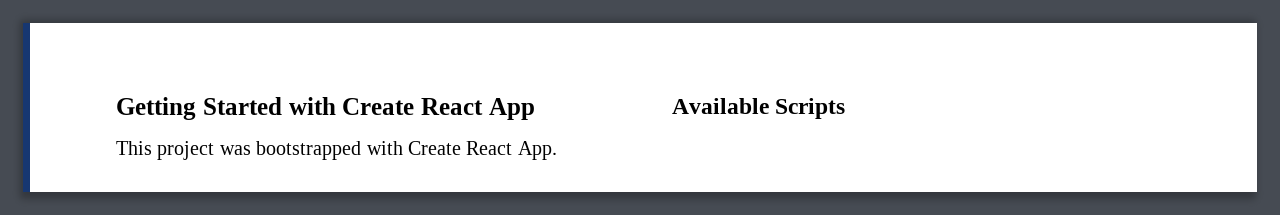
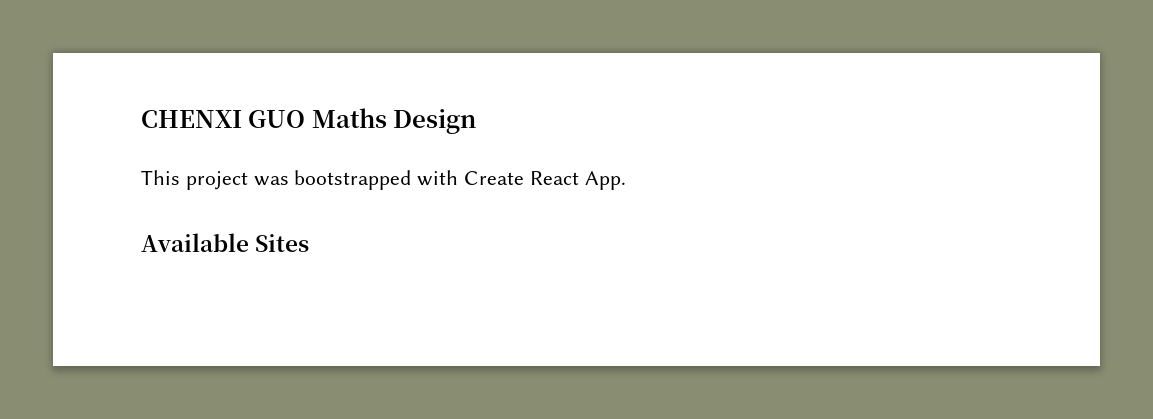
[116,97,535,120] Getting Started with Create React App -> [141,108,477,134] CHENXI GUO Maths Design
[775,98,846,119] Scripts -> [255,234,310,252] Sites

